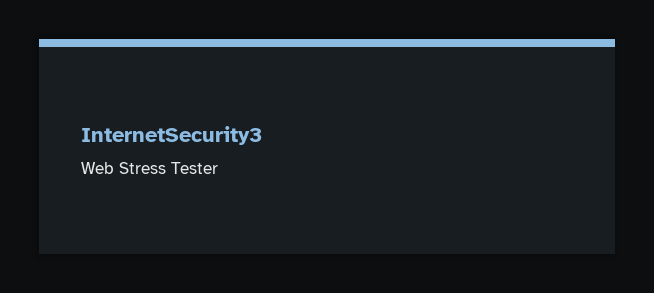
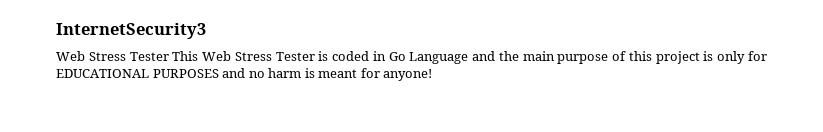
(218, 168) none -> [172,51,768,64] [56,68,433,81] This Web Stress Tester is coded in Go Language and the main purpose of this project is only for EDUCATIONAL PURPOSES and no harm is meant for anyone!

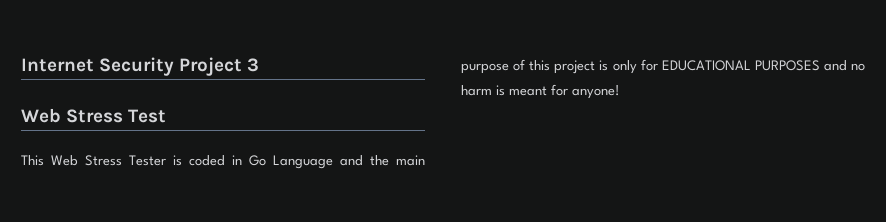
[56,23,206,39] [56,51,169,61] InternetSecurity3 // Web Stress Tester -> [21,57,260,76] [21,108,167,123] Internet Security Project 3 // Web Stress Test //

